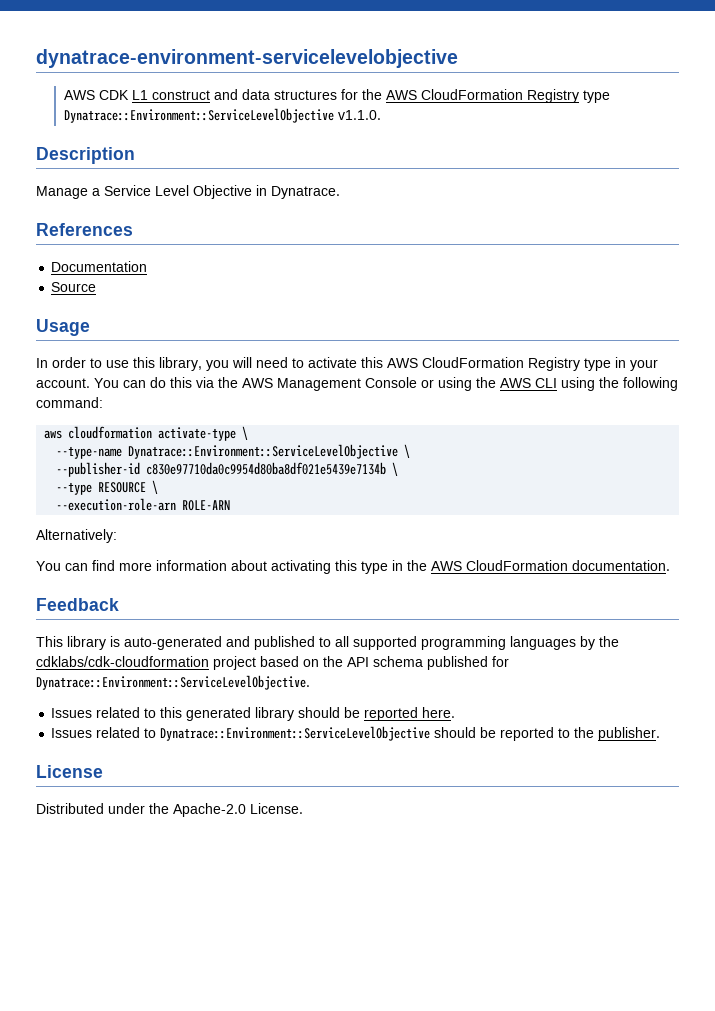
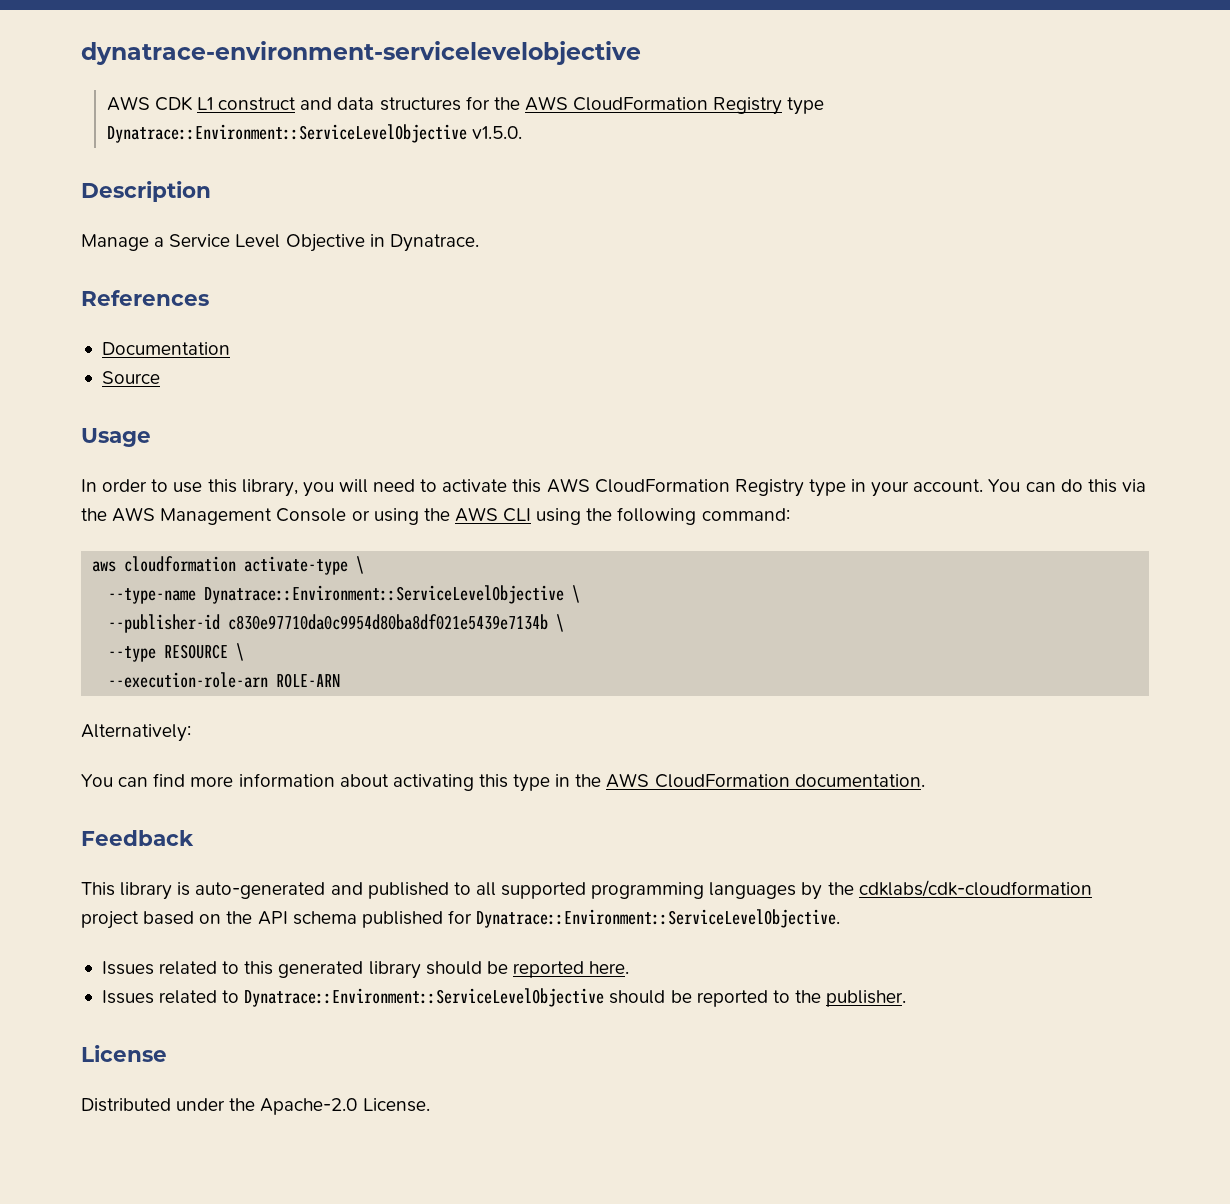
[337,110,381,120] v1.1.0. -> [471,126,522,139] v1.5.0.

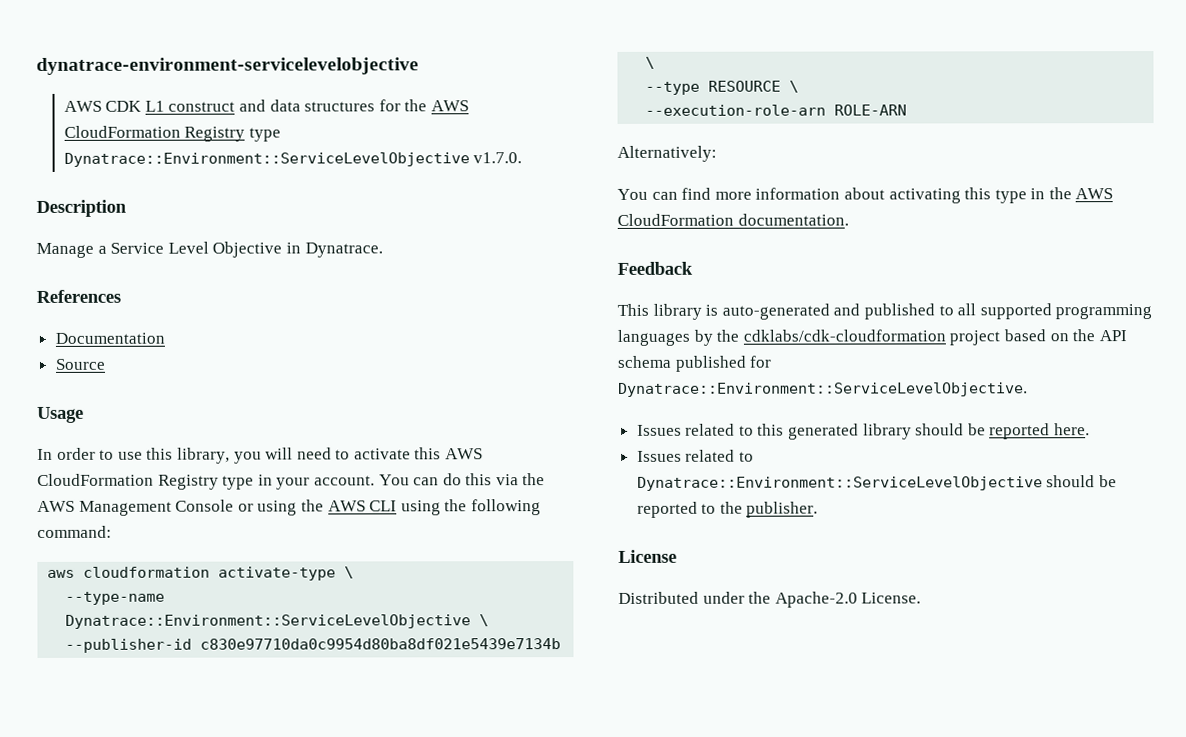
[471,126,522,139] v1.5.0. -> [473,152,523,164] v1.7.0.

